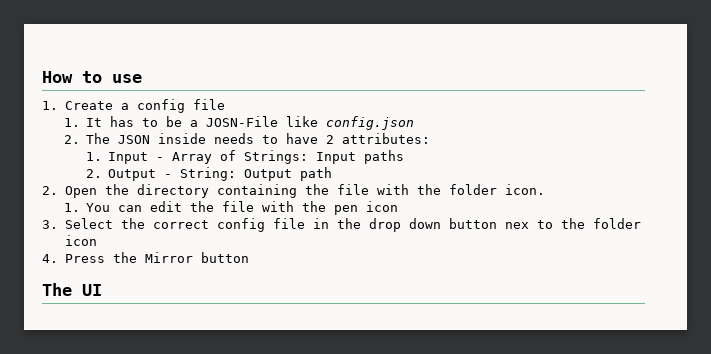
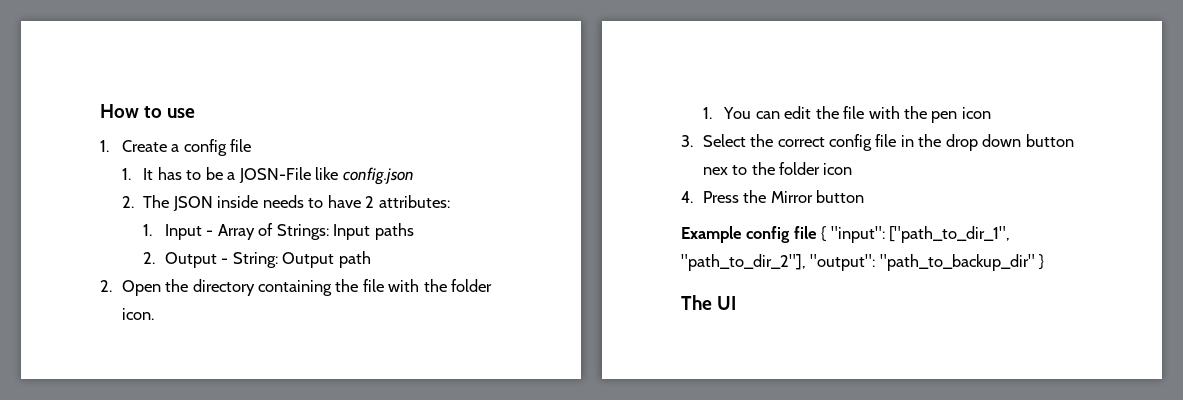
(249, 257) none -> [681,226,1011,243] [681,254,1045,271] // Example config file { "input": ["path_to_dir_1", "path_to_dir_2"], "output": "path_to_backup_dir" }

